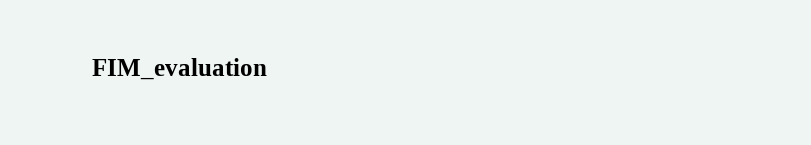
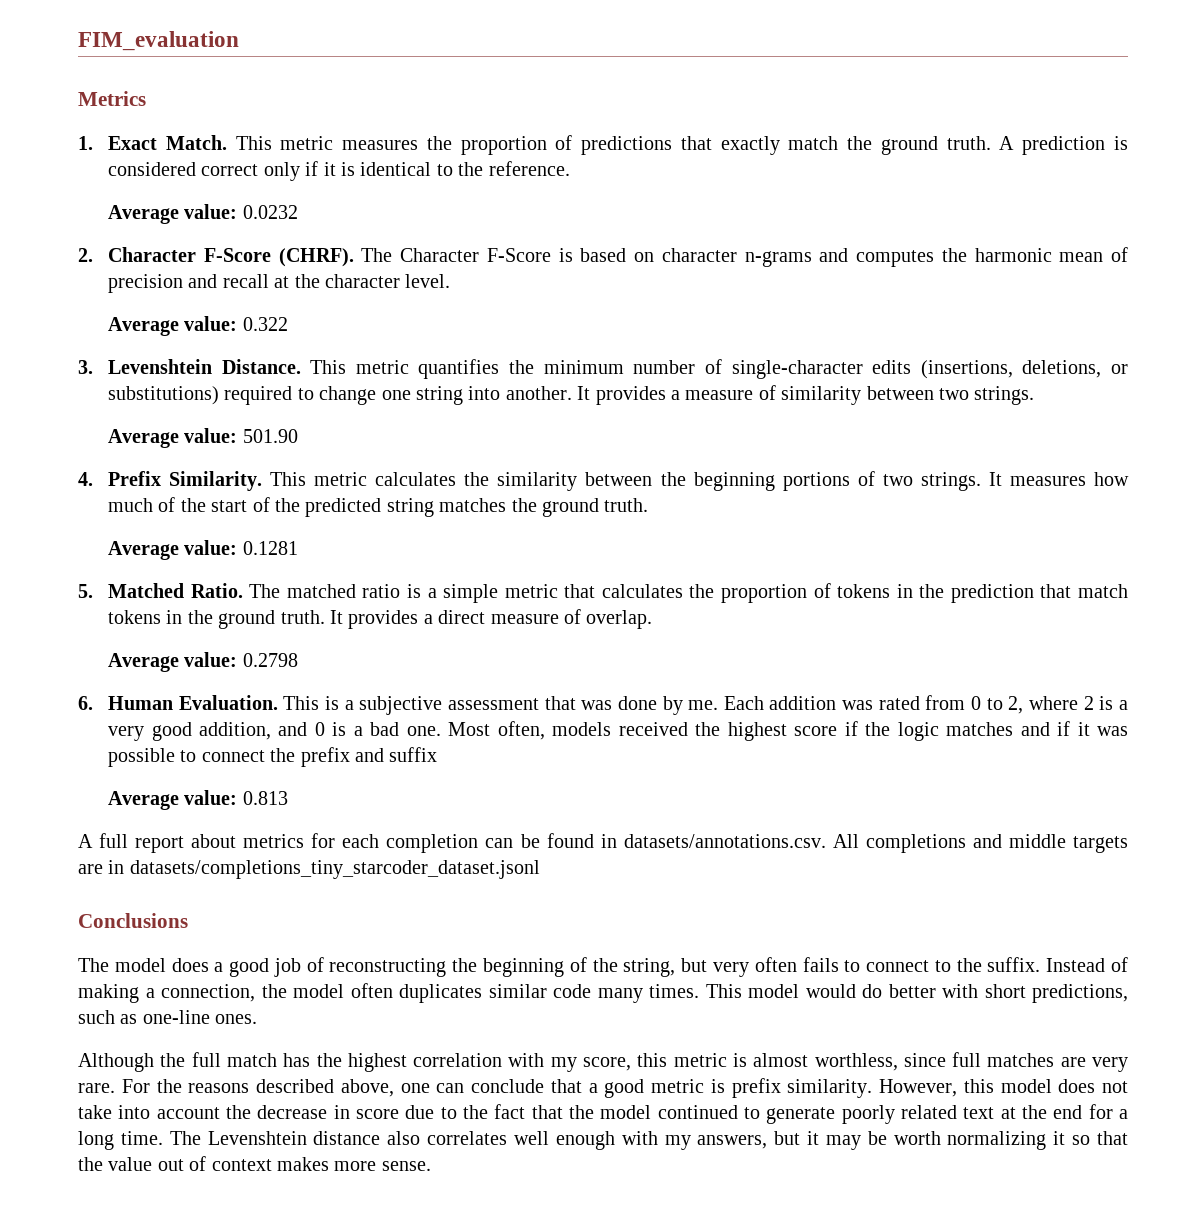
(267, 69) none -> [78,91,146,106] [78,135,1128,155] [108,161,570,181] [108,204,298,224] [78,247,1128,267] [108,274,451,293] [108,316,288,336] [78,359,1128,379] [108,385,1035,405] [108,428,298,448] [78,471,1129,491] [108,497,649,517] [108,540,298,560] [78,583,1129,603] [108,609,653,629] [108,652,298,672] [78,695,1128,715] [108,721,1129,741] [108,747,438,767] [108,790,288,810] [78,833,1128,853] [78,860,540,879] [78,913,188,928] [78,957,1128,977] [78,983,1128,1003] [78,1010,258,1024] [78,1052,1128,1072] [78,1078,1128,1098] [78,1104,1129,1124] [78,1131,1129,1150] [78,1156,431,1171] // Metrics // 1. Exact Match. This metric measures the proportion of predictions that exactly match the ground truth. A prediction is considered correct only if it is identical to the reference. // Average value: 0.0232 // 2. Character F-Score (CHRF). The Character F-Score is based on character n-grams and computes the harmonic mean of precision and recall at the character level. // Average value: 0.322 // 3. Levenshtein Distance. This metric quantifies the minimum number of single-character edits (insertions, deletions, or substitutions) required to change one string into another. It provides a measure of similarity between two strings. // Average value: 501.90 // 4. Prefix Similarity. This metric calculates the similarity between the beginning portions of two strings. It measures how much of the start of the predicted string matches the ground truth. // Average value: 0.1281 // 5. Matched Ratio. The matched ratio is a simple metric that calculates the proportion of tokens in the prediction that match tokens in the ground truth. It provides a direct measure of overlap. // Average value: 0.2798 // 6. Human Evaluation. This is a subjective assessment that was done by me. Each addition was rated from 0 to 2, where 2 is a very good addition, and 0 is a bad one. Most often, models received the highest score if the logic matches and if it was possible to connect the prefix and suffix // Average value: 0.813 // A full report about metrics for each completion can be found in datasets/annotations.csv. All completions and middle targets are in datasets/completions_tiny_starcoder_dataset.jsonl // Conclusions // The model does a good job of reconstructing the beginning of the string, but very often fails to connect to the suffix. Instead of making a connection, the model often duplicates similar code many times. This model would do better with short predictions, such as one-line ones. // Although the full match has the highest correlation with my score, this metric is almost worthless, since full matches are very rare. For the reasons described above, one can conclude that a good metric is prefix similarity. However, this model does not take into account the decrease in score due to the fact that the model continued to generate poorly related text at the end for a long time. The Levenshtein distance also correlates well enough with my answers, but it may be worth normalizing it so that the value out of context makes more sense.

